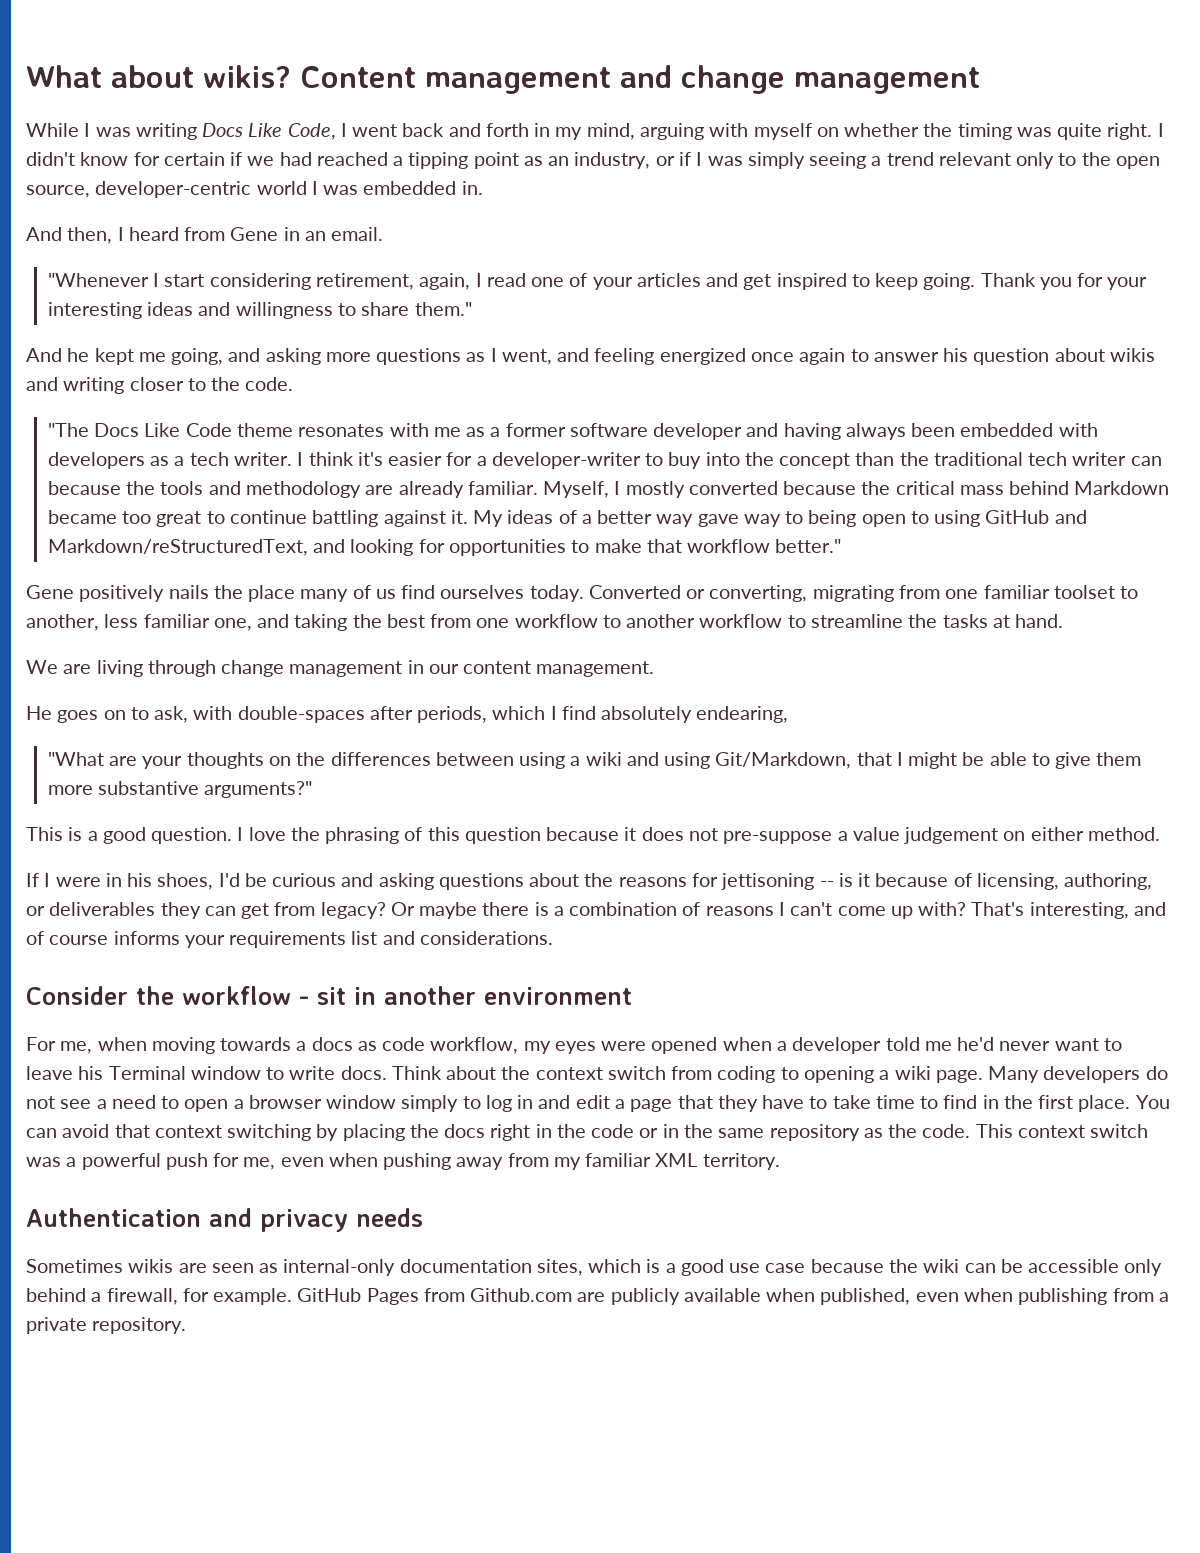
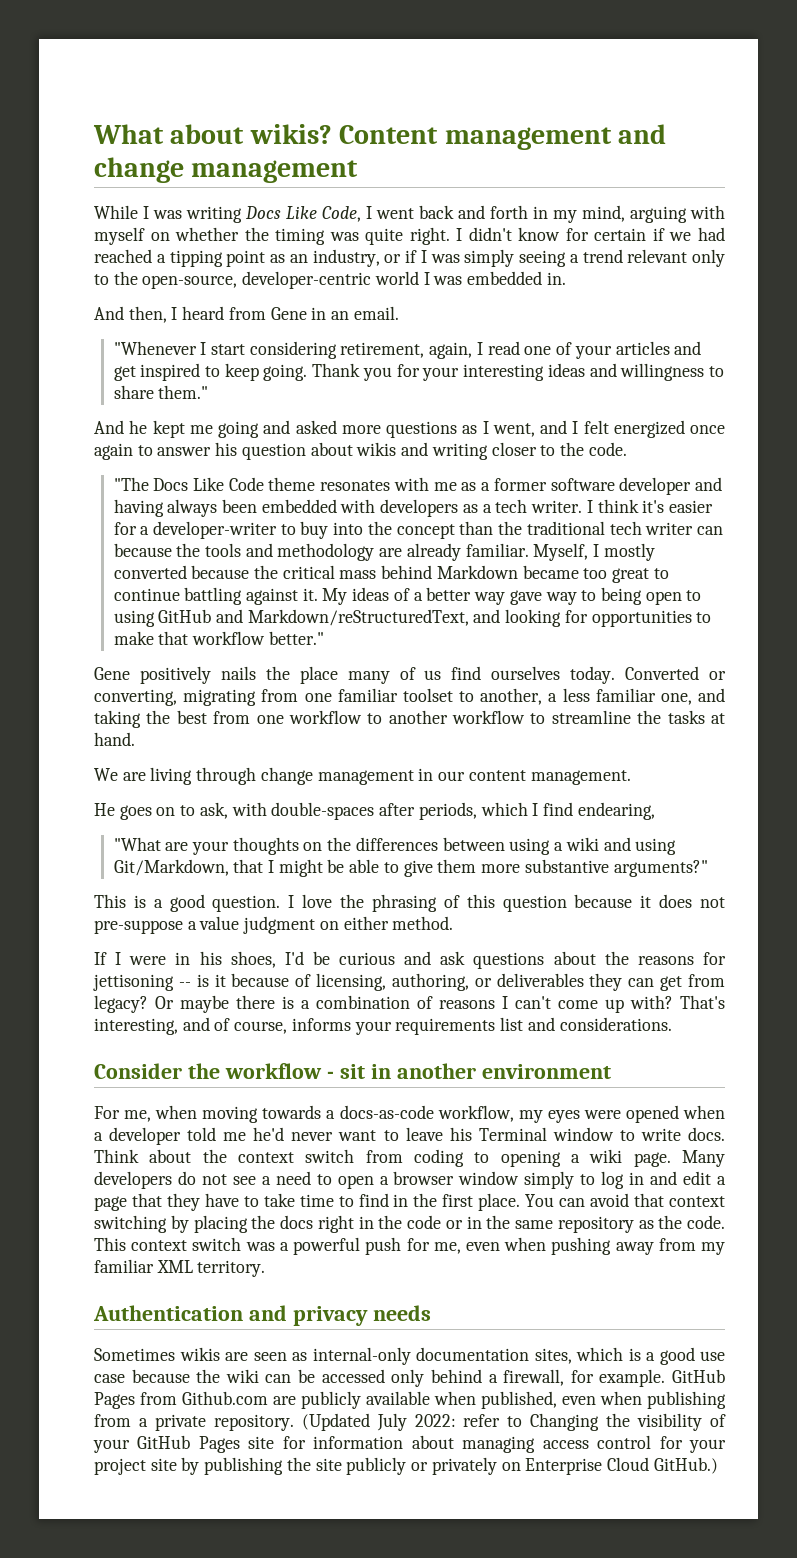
[1115,156,1160,169] [26,185,90,198] open source, -> [142,275,238,289] open-source,
[171,348,321,365] going, and asking -> [218,420,337,438] going and asked
[594,348,655,365] feeling -> [572,420,609,434] I felt
(99, 622) none -> [548,693,558,702] a
[601,706,693,723] absolutely -> (573, 809) none
[904,827,999,844] judgement -> [243,916,316,934] judgment
[378,873,434,890] asking -> [440,951,466,965] ask
[49,935,109,945] course -> [234,1021,288,1034] course,
[311,1037,426,1051] docs as code -> [339,1105,434,1119] docs-as-code
[1028,1259,1120,1273] accessible -> [321,1369,385,1383] accessed
(187, 1325) none -> [301,1413,726,1431] [93,1435,726,1453] [94,1457,718,1475] (Updated July 2022: refer to Changing the visibility of your GitHub Pages site for information about managing access control for your project site by publishing the site publicly or privately on Enterprise Cloud GitHub.)

